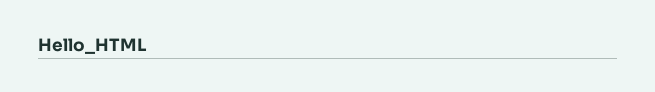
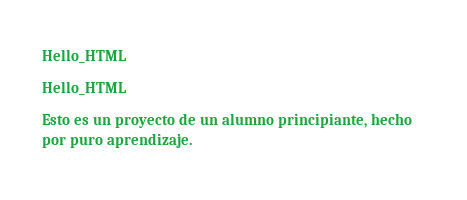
[38,38,147,54] Hello_HTML -> [42,49,127,63] [42,81,127,95] [42,113,413,128] [42,133,193,148] Hello_HTML // Hello_HTML // Esto es un proyecto de un alumno principiante, hecho por puro aprendizaje.

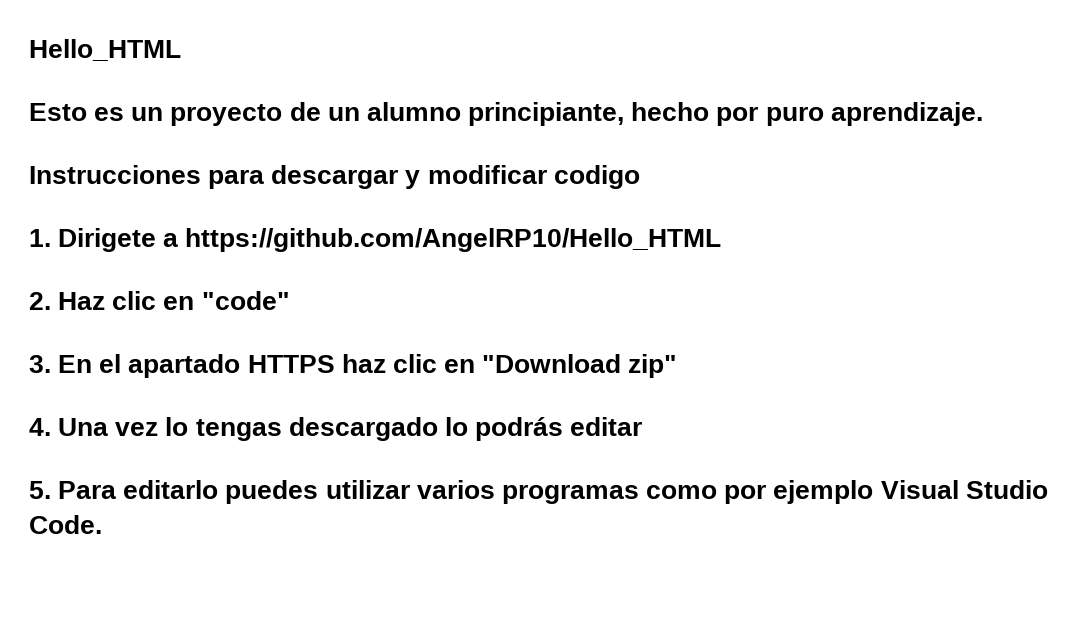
[42,49,127,63] [42,81,127,95] Hello_HTML // Hello_HTML -> [29,39,181,61] Hello_HTML
(193, 140) none -> [29,165,640,189] [29,228,722,252] [29,291,290,310] [29,354,678,378] [29,417,643,441] [29,480,1048,504] [29,515,102,534] // Instrucciones para descargar y modificar codigo // 1. Dirigete a https://github.com/AngelRP10/Hello_HTML // 2. Haz clic en "code" // 3. En el apartado HTTPS haz clic en "Download zip" // 4. Una vez lo tengas descargado lo podrás editar // 5. Para editarlo puedes utilizar varios programas como por ejemplo Visual Studio Code.

